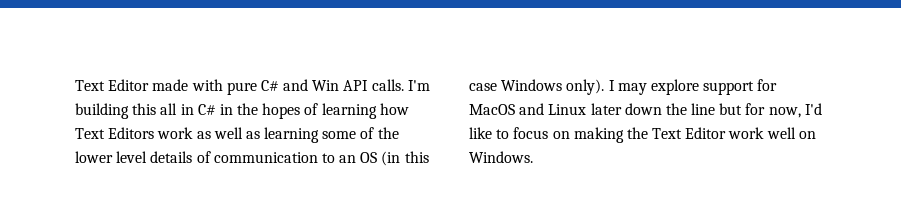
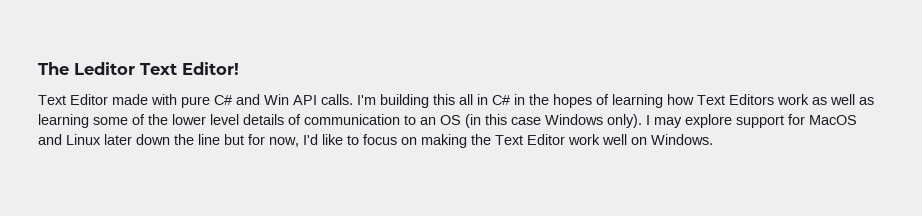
(75, 85) none -> [38,62,239,75] The Leditor Text Editor! //

